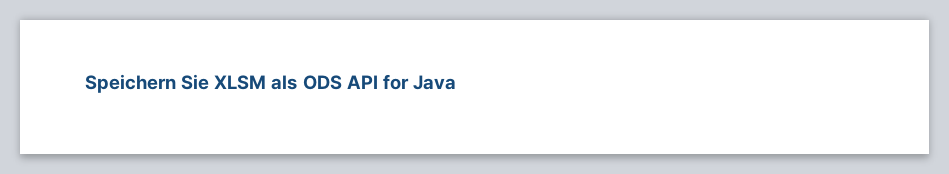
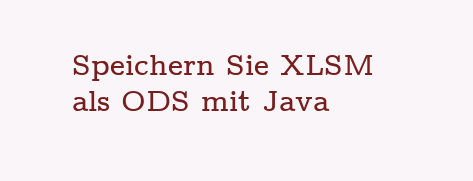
[346,74,409,90] API for -> [201,91,251,111] mit

